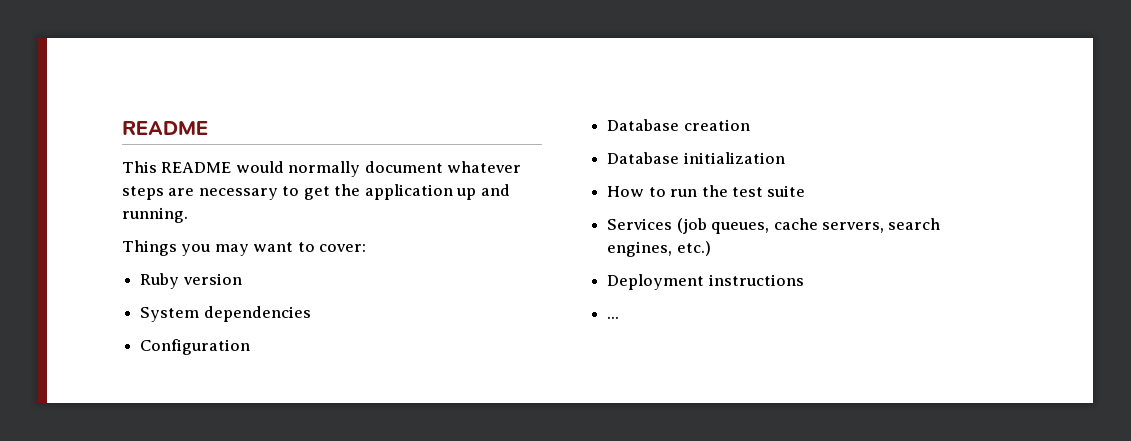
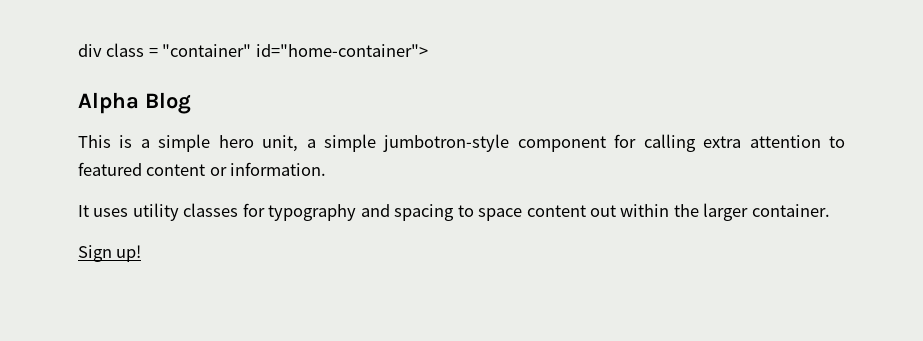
[122,121,208,135] [122,161,522,177] [122,184,510,200] [122,207,188,223] [122,240,367,256] [140,273,242,289] [140,306,311,322] [140,339,251,355] [607,119,750,131] [607,152,785,164] [607,185,806,197] [607,218,941,234] [607,241,711,257] [607,274,804,290] [607,316,620,319] README // This README would normally document whatever steps are necessary to get the application up and running. // Things you may want to cover: // Ruby version // System dependencies // Configuration // Database creation // Database initialization // How to run the test suite // Services (job queues, cache servers, search engines, etc.) // Deployment instructions // ... -> [78,43,428,57] [78,92,191,114] [78,134,846,152] [78,162,327,176] [78,203,830,221] [78,245,142,262] div class = "container" id="home-container"> // Alpha Blog // This is a simple hero unit, a simple jumbotron-style component for calling extra attention to featured content or information. // It uses utility classes for typography and spacing to space content out within the larger container. // Sign up!

